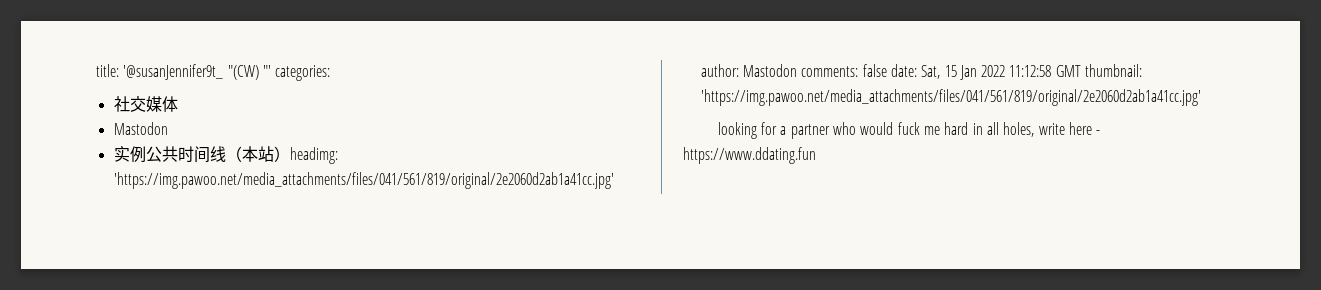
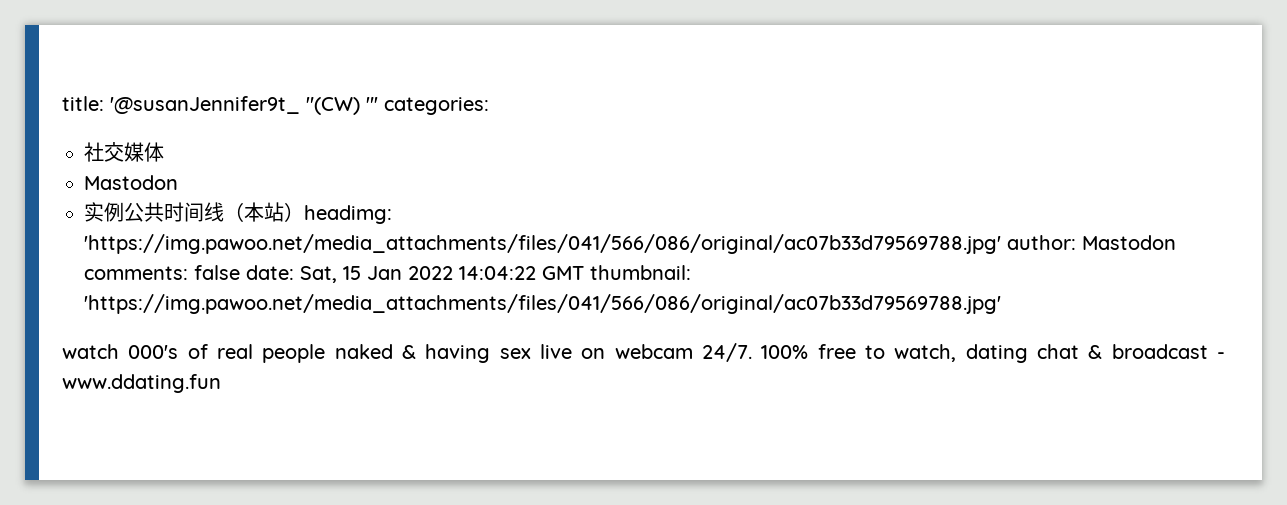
[113,172,614,189] 'https://img.pawoo.net/media_attachments/files/041/561/819/original/2e2060d2ab1a41cc.jpg' -> [84,234,1001,254] 'https://img.pawoo.net/media_attachments/files/041/566/086/original/ac07b33d79569788.jpg'
[1009,65,1052,77] 11:12:58 -> [459,266,536,280] 14:04:22
[700,89,1201,106] [717,122,1101,139] [683,147,816,164] 'https://img.pawoo.net/media_attachments/files/041/561/819/original/2e2060d2ab1a41cc.jpg' // looking for a partner who would fuck me hard in all holes, write here - https://www.ddating.fun -> [84,294,1001,314] [62,343,1225,363] [62,374,221,393] 'https://img.pawoo.net/media_attachments/files/041/566/086/original/ac07b33d79569788.jpg' // watch 000's of real people naked & having sex live on webcam 24/7. 100% free to watch, dating chat & broadcast - www.ddating.fun

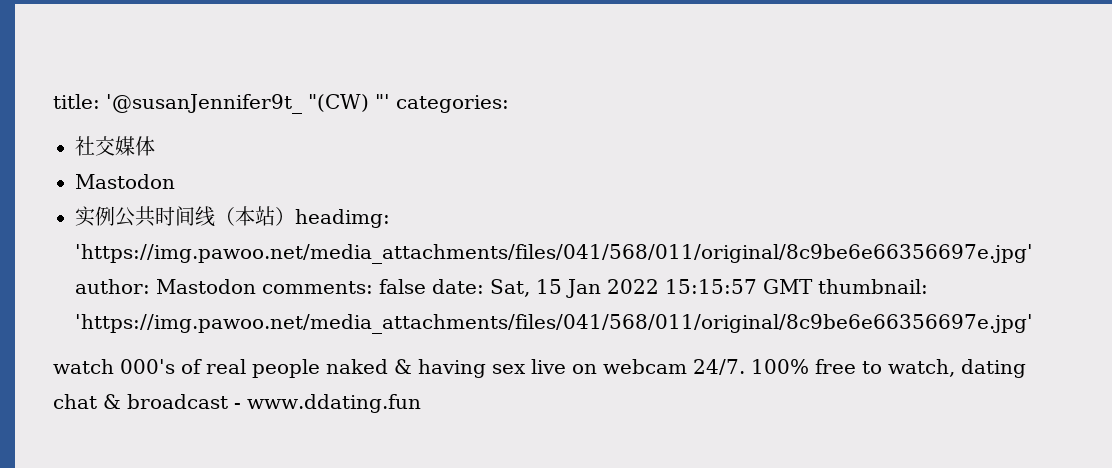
[84,234,1001,254] 'https://img.pawoo.net/media_attachments/files/041/566/086/original/ac07b33d79569788.jpg' -> [75,244,1033,264] 'https://img.pawoo.net/media_attachments/files/041/568/011/original/8c9be6e66356697e.jpg'
[459,266,536,280] 14:04:22 -> [665,279,757,294] 15:15:57
[84,294,1001,314] 'https://img.pawoo.net/media_attachments/files/041/566/086/original/ac07b33d79569788.jpg' -> [75,314,1033,334] 'https://img.pawoo.net/media_attachments/files/041/568/011/original/8c9be6e66356697e.jpg'

